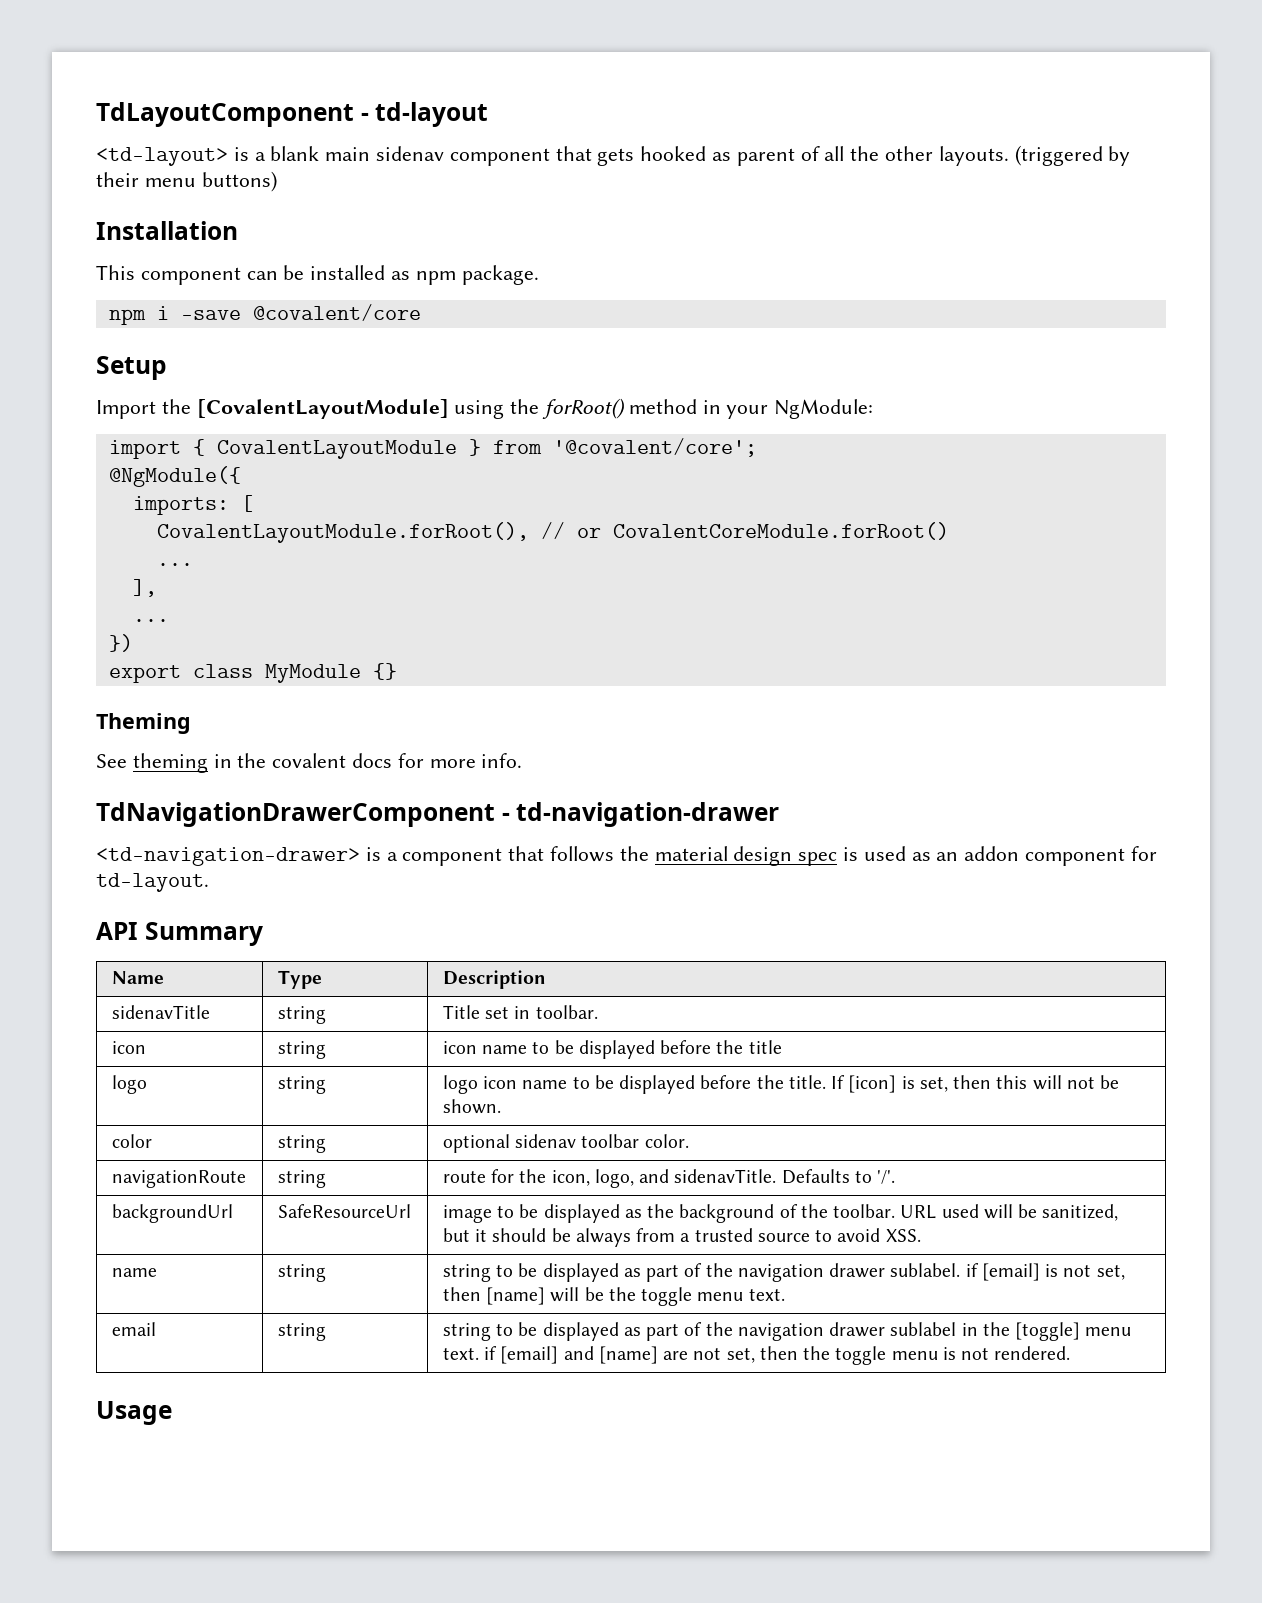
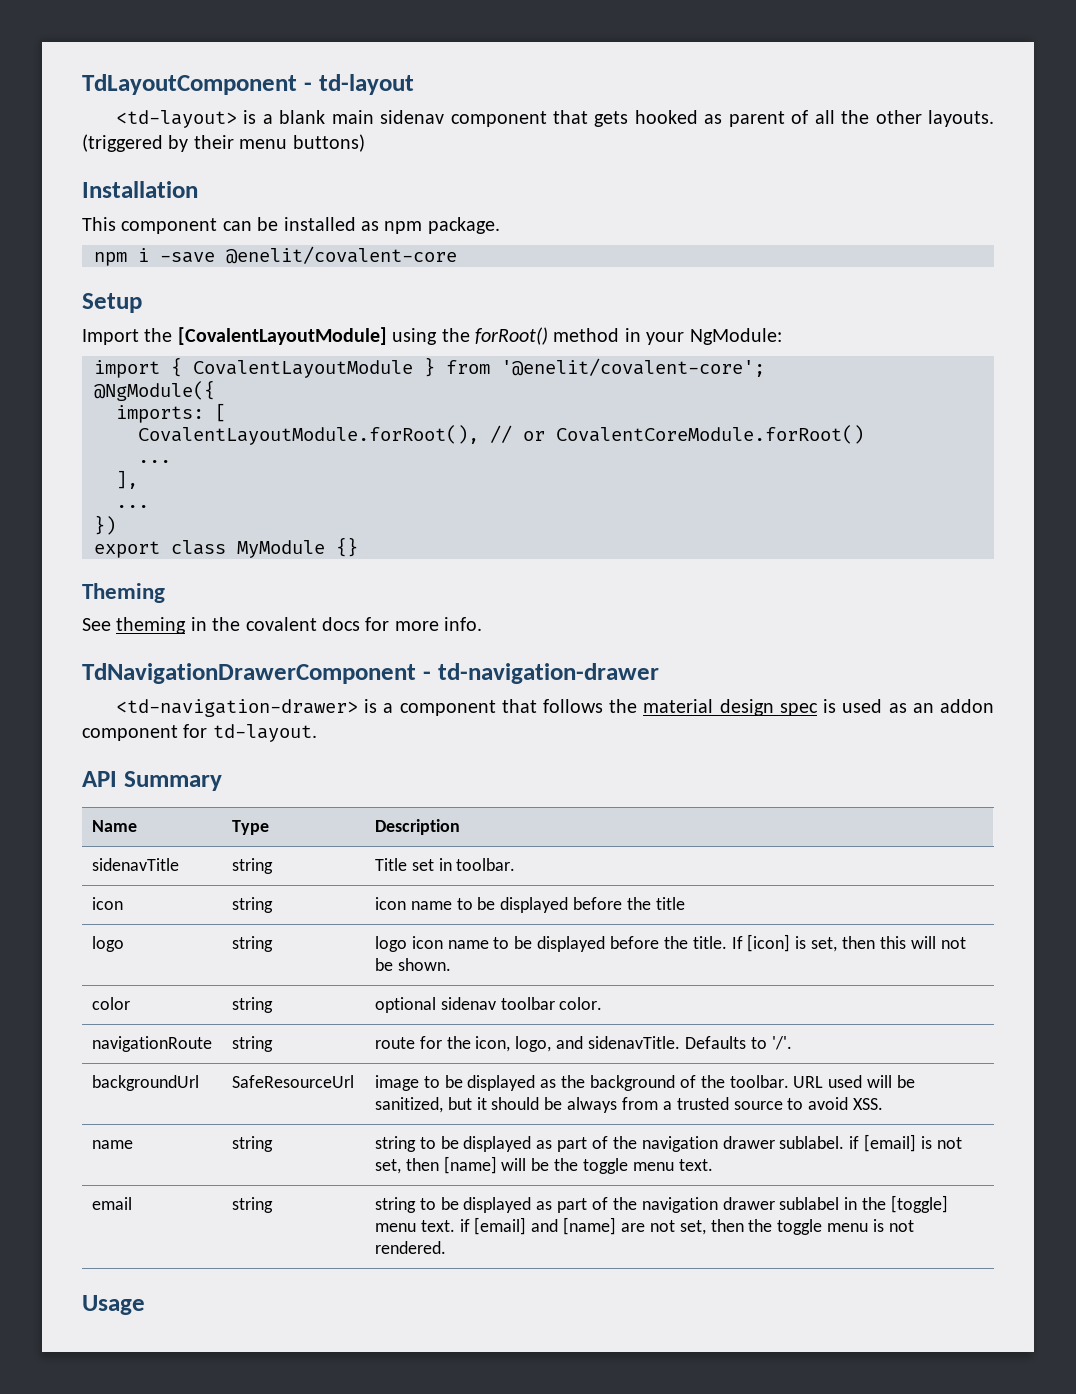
[252,304,421,321] @covalent/core -> [226,246,457,264] @enelit/covalent-core
[552,438,757,457] '@covalent/core'; -> [501,358,765,377] '@enelit/covalent-core';

